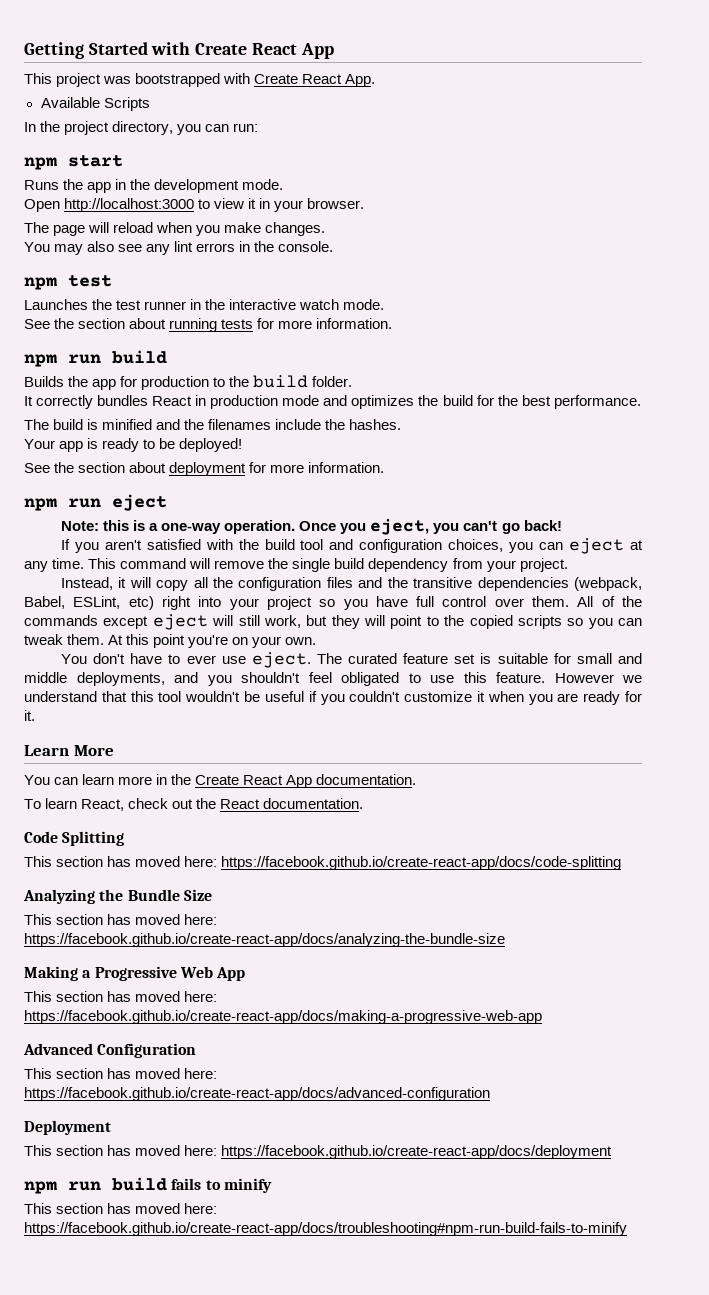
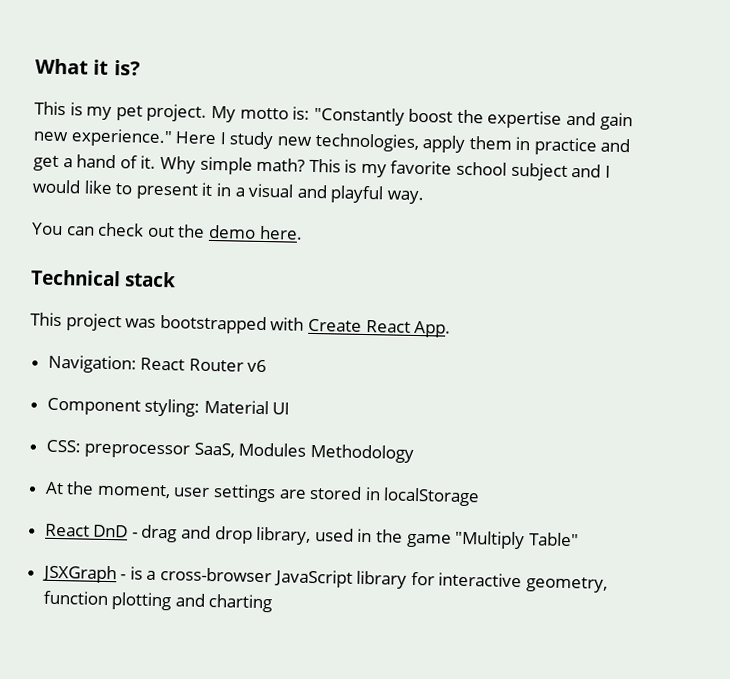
[24,42,334,59] Getting Started with Create React App -> [35,58,141,76] [34,101,633,131] [33,128,631,156] [33,154,611,181] [32,179,424,205] [31,222,303,240] [31,269,176,288] What it is? // This is my pet project. My motto is: "Constantly boost the expertise and gain new experience." Here I study new technologies, apply them in practice and get a hand of it. Why simple math? This is my favorite school subject and I would like to present it in a visual and playful way. // You can check out the demo here. // Technical stack
[40,97,150,111] [24,121,259,135] [24,155,123,170] [24,179,284,193] [24,198,365,212] [24,222,326,236] [24,241,334,255] [24,275,112,290] [24,299,385,310] [24,318,393,332] [24,350,167,367] [24,375,353,390] [24,395,641,409] [24,419,402,430] [24,438,243,452] [24,462,385,476] [24,494,167,511] [60,519,562,535] [60,538,643,554] [24,558,568,572] [60,577,643,591] [24,596,642,610] [24,614,642,630] [24,634,317,648] [60,652,643,668] [24,672,642,686] [24,691,642,705] [24,710,35,721] [24,745,114,756] [24,774,417,788] [24,798,364,811] [24,831,125,846] [24,856,622,870] [23,889,212,904] [24,914,218,925] [24,933,505,947] [24,966,246,981] [24,991,218,1002] [24,1010,542,1024] [23,1043,197,1058] [24,1068,218,1079] [24,1087,490,1101] [24,1120,111,1135] [24,1145,613,1159] [24,1177,272,1194] [24,1203,218,1214] [24,1222,627,1236] Available Scripts // In the project directory, you can run: // npm start // Runs the app in the development mode. // Open http://localhost:3000 to view it in your browser. // The page will reload when you make changes. // You may also see any lint errors in the console. // npm test // Launches the test runner in the interactive watch mode. // See the section about running tests for more information. // npm run build // Builds the app for production to the build folder. // It correctly bundles React in production mode and optimizes the build for the best performance. // The build is minified and the filenames include the hashes. // Your app is ready to be deployed! // See the section about deployment for more information. // npm run eject // Note: this is a one-way operation. Once you eject, you can't go back! // If you aren't satisfied with the build tool and configuration choices, you can eject at any time. This command will remove the single build dependency from your project. // Instead, it will copy all the configuration files and the transitive dependencies (webpack, Babel, ESLint, etc) right into your project so you have full control over them. All of the commands except eject will still work, but they will point to the copied scripts so you can tweak them. At this point you're on your own. // You don't have to ever use eject. The curated feature set is suitable for small and middle deployments, and you shouldn't feel obligated to use this feature. However we understand that this tool wouldn't be useful if you couldn't customize it when you are ready for it. // Learn More // You can learn more in the Create React App documentation. // To learn React, check out the React documentation. // Code Splitting // This section has moved here: https://facebook.github.io/create-react-app/docs/code-splitting // Analyzing the Bundle Size // This section has moved here: https://facebook.github.io/create-react-app/docs/analyzing-the-bundle-size // Making a Progressive Web App // This section has moved here: https://facebook.github.io/create-react-app/docs/making-a-progressive-web-app // Advanced Configuration // This section has moved here: https://facebook.github.io/create-react-app/docs/advanced-configuration // Deployment // This section has moved here: https://facebook.github.io/create-react-app/docs/deployment // npm run build fails to minify // This section has moved here: https://facebook.github.io/create-react-app/docs/troubleshooting#npm-run-build-fails-to-minify -> [47,354,268,374] [46,397,291,417] [45,439,415,463] [44,481,481,507] [44,523,579,550] [41,564,609,593] [42,590,273,613] Navigation: React Router v6 // Component styling: Material UI // CSS: preprocessor SaaS, Modules Methodology // At the moment, user settings are stored in localStorage // React DnD - drag and drop library, used in the game "Multiply Table" // JSXGraph - is a cross-browser JavaScript library for interactive geometry, function plotting and charting

